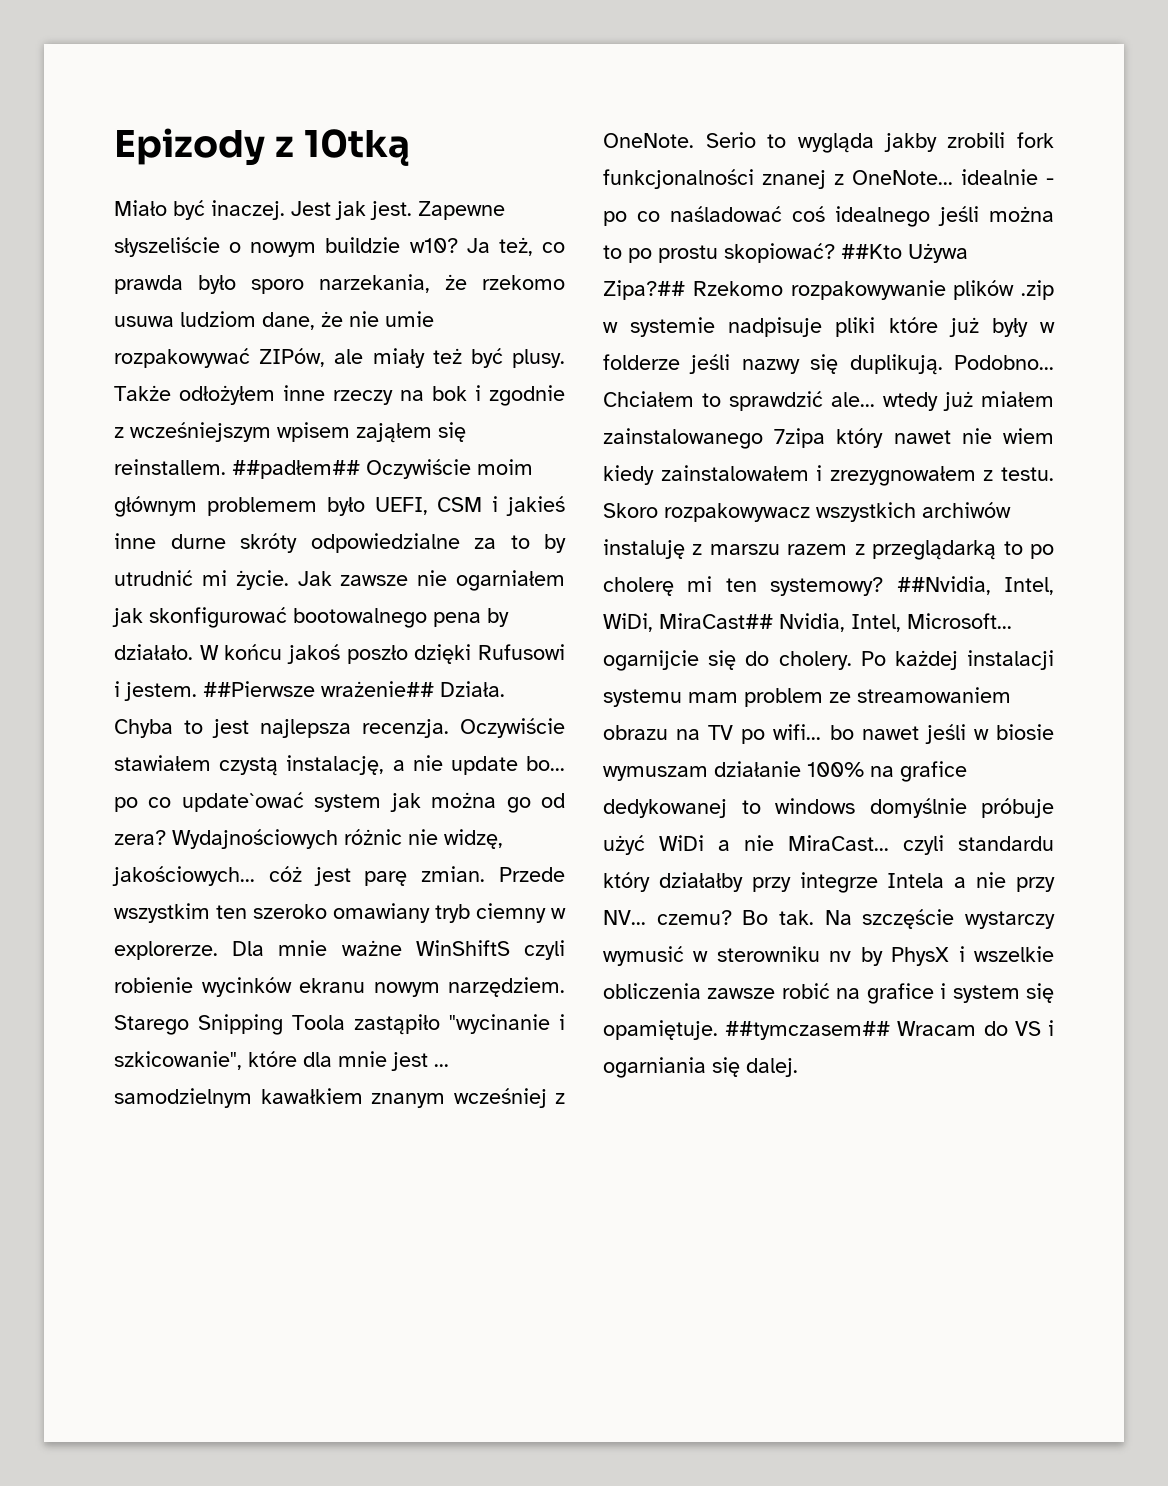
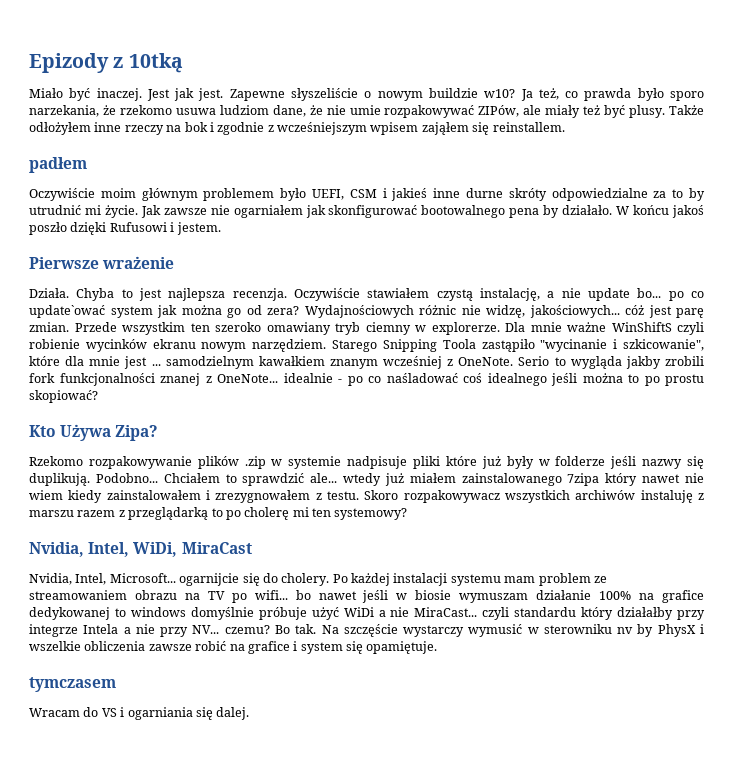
[232,460,360,479] ##padłem## -> [29,157,87,173] // padłem //
[203,681,434,697] ##Pierwsze wrażenie## -> [29,256,175,269] // Pierwsze wrażenie //
[841,243,968,263] [603,280,685,300] ##Kto Używa Zipa?## -> [29,424,159,441] // Kto Używa Zipa? //
[896,576,991,595] ##Nvidia, -> [29,542,84,557] // Nvidia,
[659,613,773,629] MiraCast## -> [181,542,252,554] MiraCast //
[725,1021,891,1040] ##tymczasem## -> [29,677,116,692] // tymczasem //

